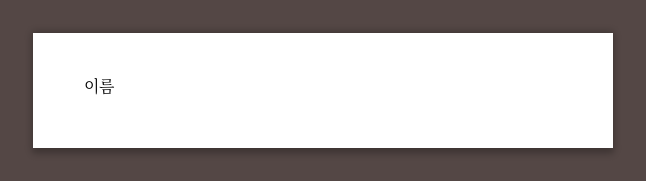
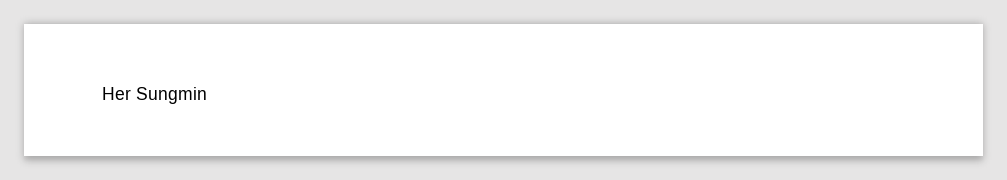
[84,77,115,95] 이름 -> [102,87,207,104] Her Sungmin

